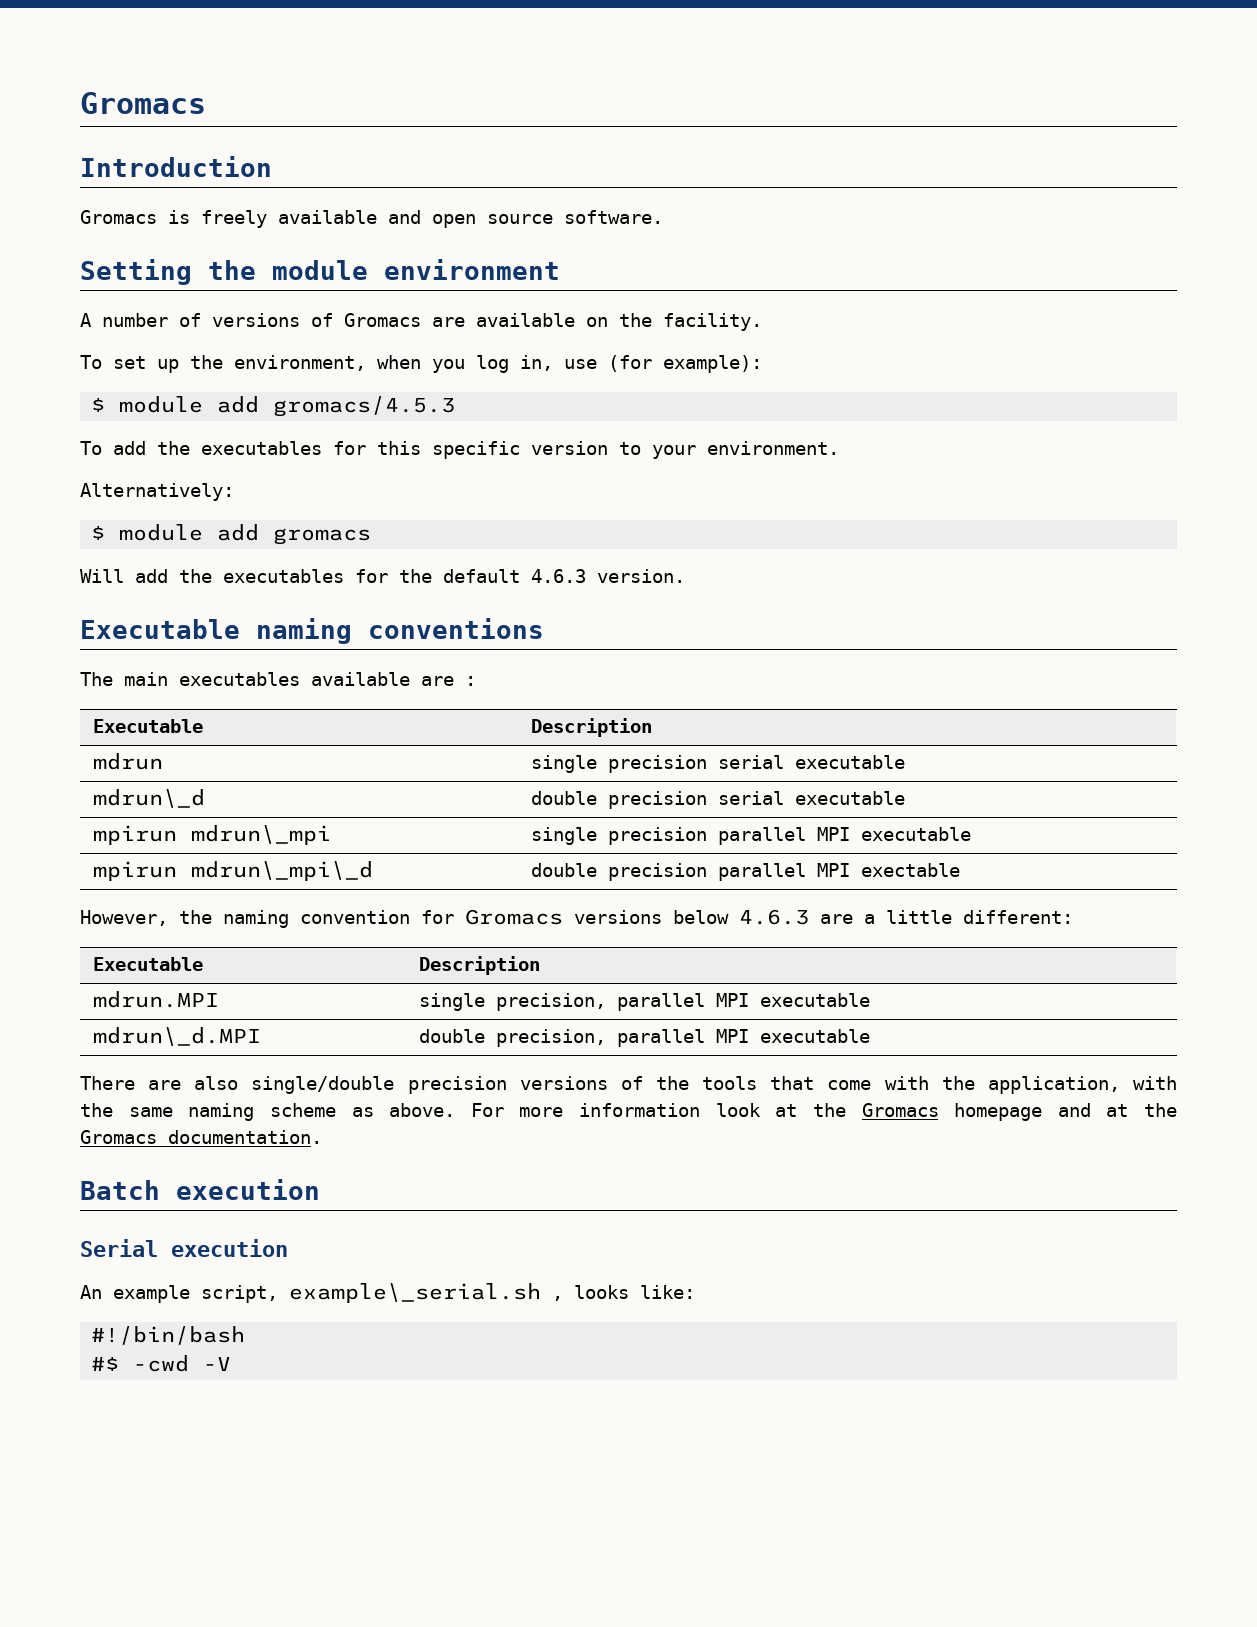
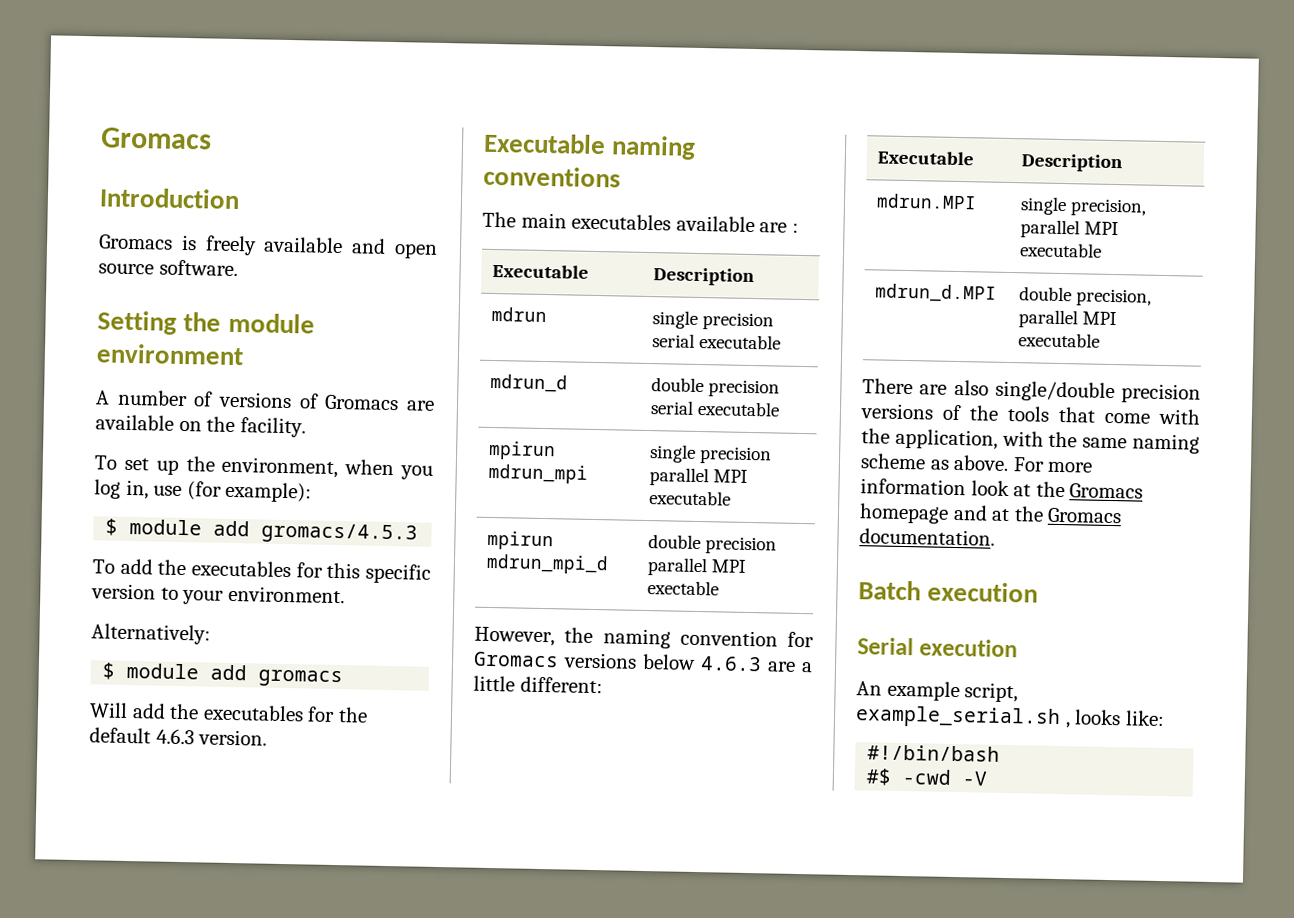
[93,789,206,808] mdrun\_d -> [490,373,569,393] mdrun_d
[191,825,332,845] mdrun\_mpi -> [488,463,589,484] mdrun_mpi
[191,861,374,881] mdrun\_mpi\_d -> [486,553,610,575] mdrun_mpi_d
[93,1027,262,1046] mdrun\_d.MPI -> [875,283,998,303] mdrun_d.MPI
[289,1283,541,1303] example\_serial.sh -> [855,705,1061,730] example_serial.sh

